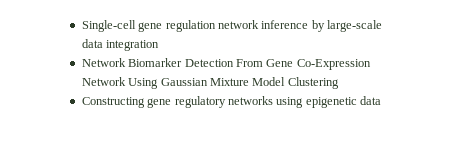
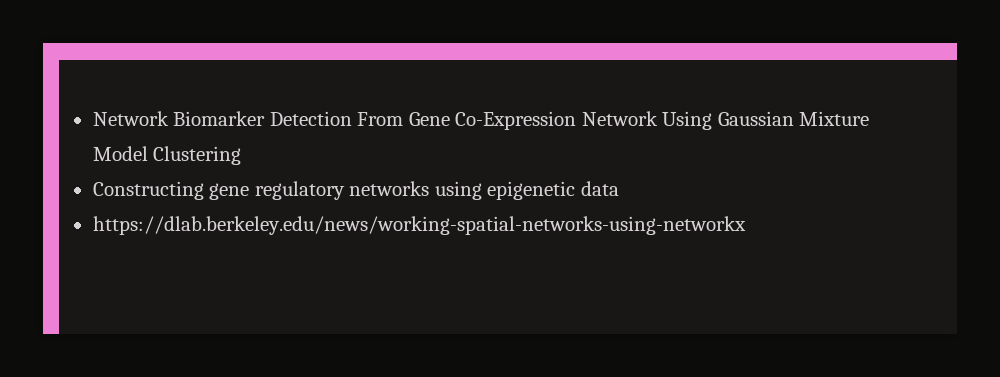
[81,20,382,32] [81,39,160,51] Single-cell gene regulation network inference by large-scale data integration // -> (92, 118) none
(381, 100) none -> [92,216,746,235] // https://dlab.berkeley.edu/news/working-spatial-networks-using-networkx

